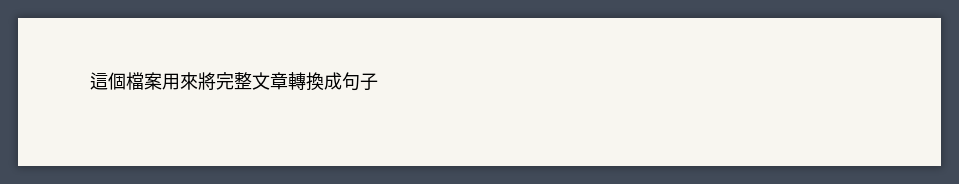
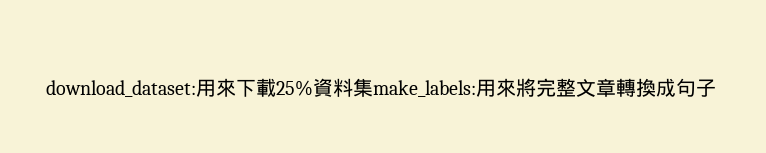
[89,72,162,90] 這個檔案 -> [46,78,476,97] download_dataset:用來下載25%資料集make_labels:

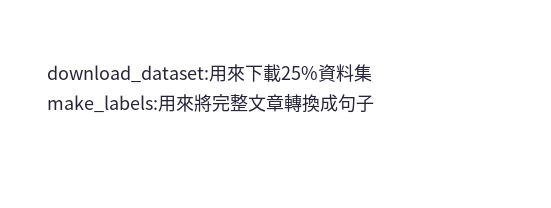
(373, 87) none -> (372, 73) //

